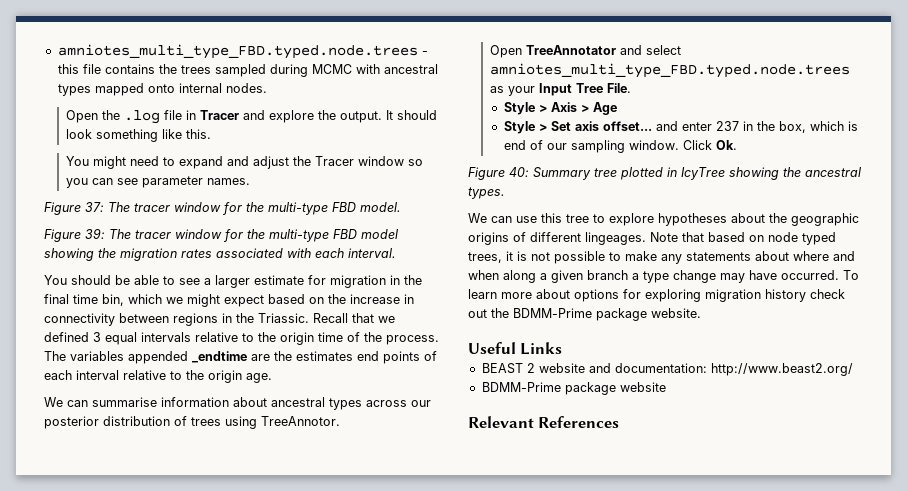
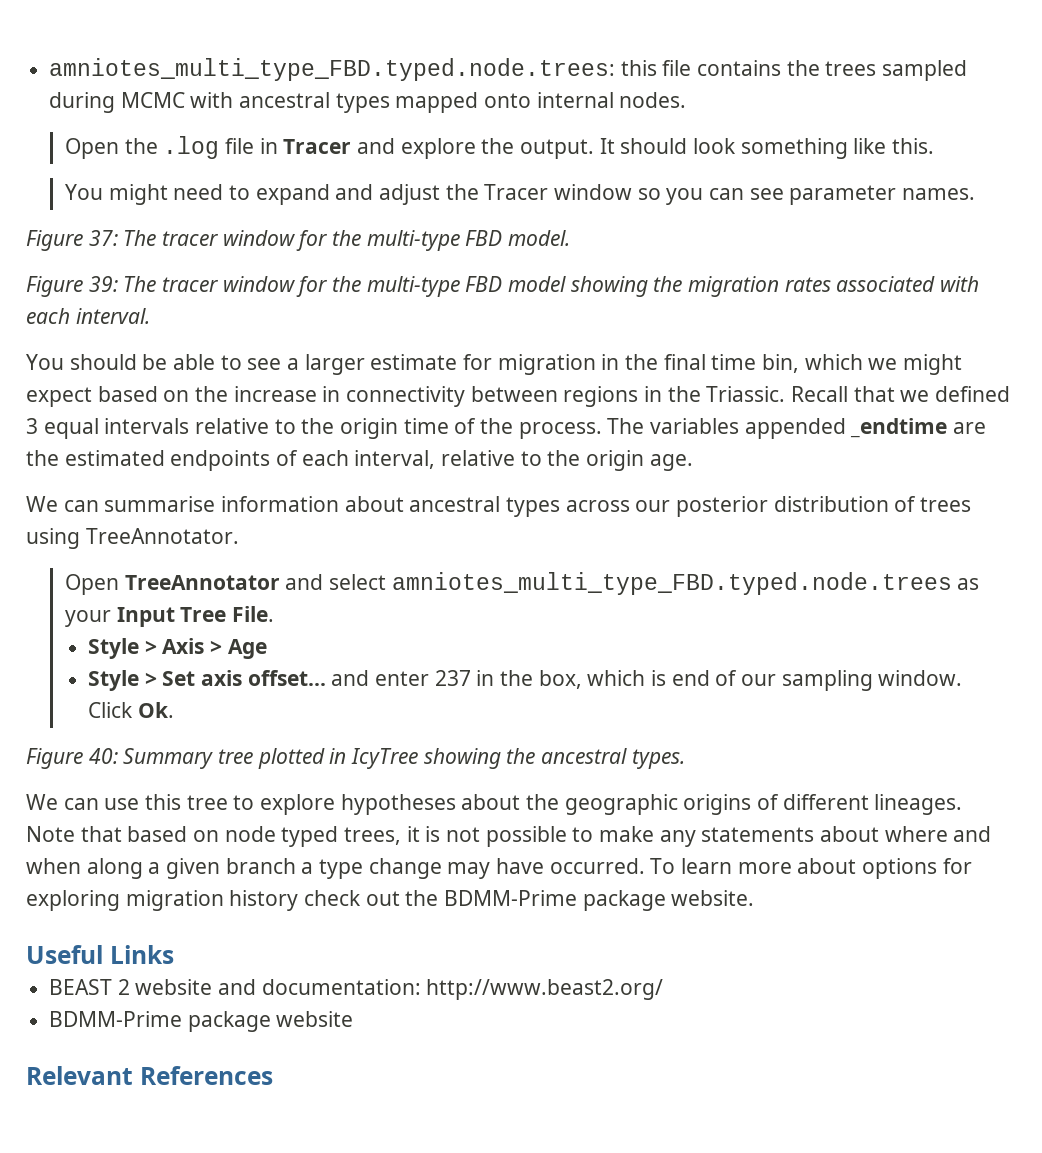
[57,44,428,59] amniotes_multi_type_FBD.typed.node.trees - -> [49,58,616,81] amniotes_multi_type_FBD.typed.node.trees:
[296,351,420,364] estimates end points -> [64,450,271,471] estimated endpoints
[76,370,119,380] interval -> [354,450,436,469] interval,
[261,416,340,426] TreeAnnotor. -> [85,528,239,544] TreeAnnotator.
[585,232,646,245] lingeages. -> [874,794,963,815] lineages.

